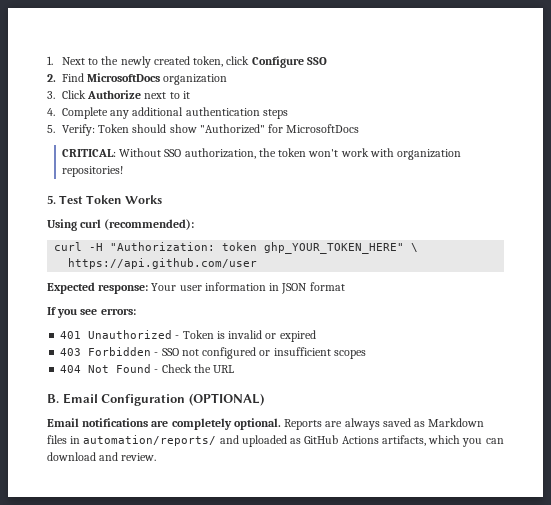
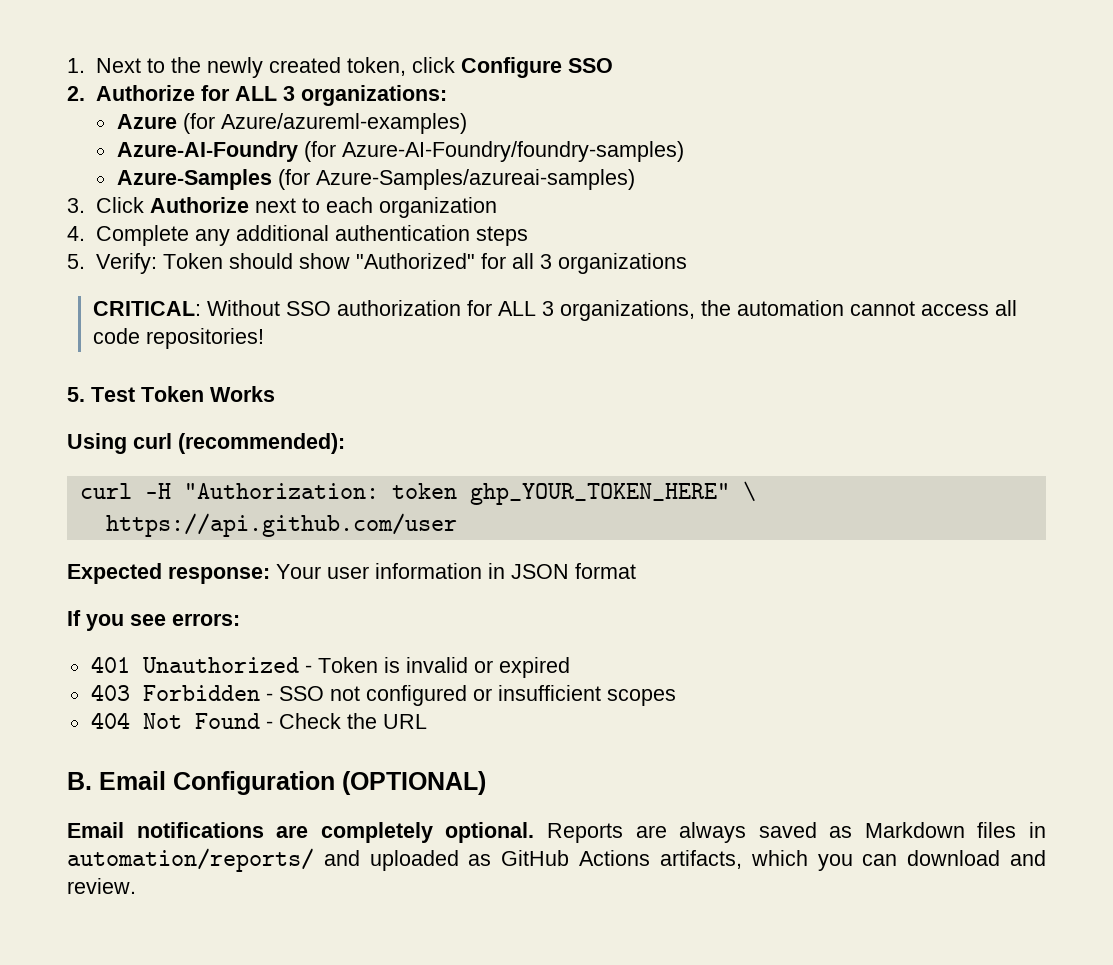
[62,73,228,85] Find MicrosoftDocs organization -> [95,85,447,106] [116,113,467,134] [116,141,684,162] [116,169,635,190] Authorize for ALL 3 organizations: // Azure (for Azure/azureml-examples) // Azure-AI-Foundry (for Azure-AI-Foundry/foundry-samples) // Azure-Samples (for Azure-Samples/azureai-samples)
[182,91,190,99] it -> [325,197,497,218] each organization
[286,124,360,133] MicrosoftDocs -> [511,253,687,274] all 3 organizations
[184,148,462,160] authorization, the token won't work with organization -> [336,300,1017,321] [92,328,140,344] authorization for ALL 3 organizations, the automation cannot access all code

